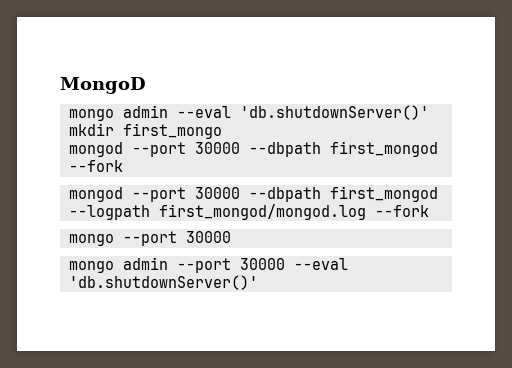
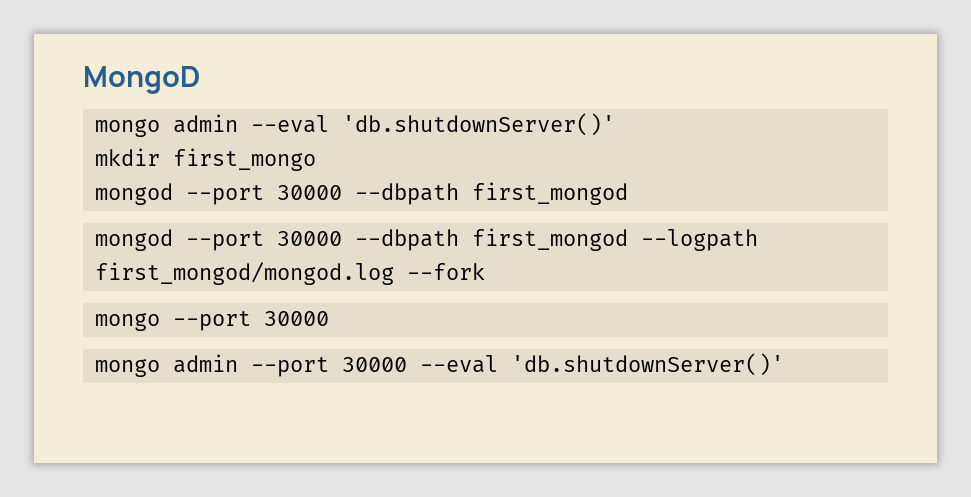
[69,160,123,172] --fork -> (629, 193) none

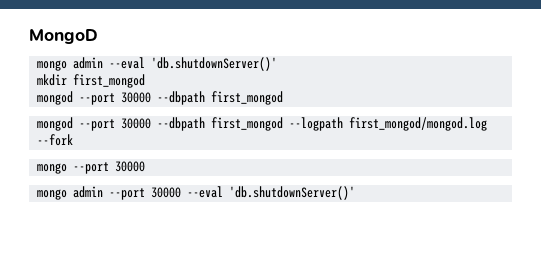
[173,148,317,171] first_mongo -> [73,74,146,88] first_mongod

